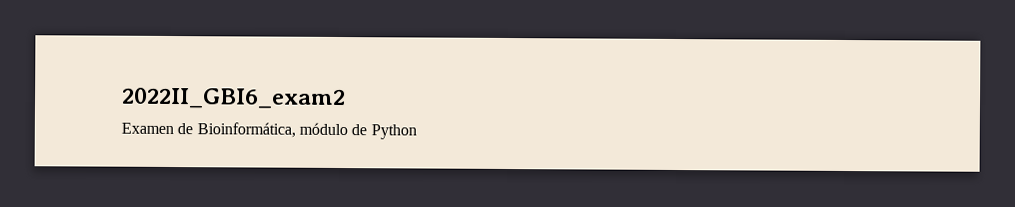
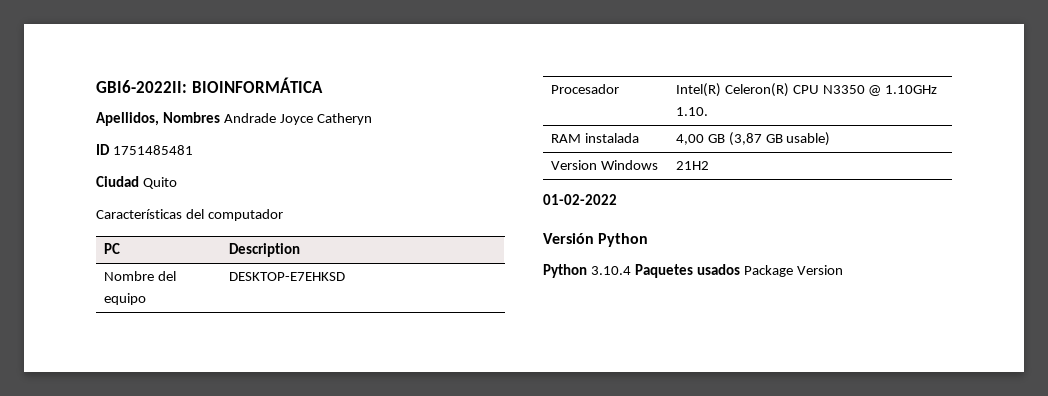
[121,87,346,110] [121,122,417,140] 2022II_GBI6_exam2 // Examen de Bioinformática, módulo de Python -> [96,77,323,93] [96,112,372,126] [96,144,193,155] [96,176,177,189] [96,209,283,221] [103,243,120,254] [228,243,300,257] [103,271,176,281] [103,293,146,305] [228,272,345,281] [550,84,619,94] [675,83,938,97] [675,107,708,116] [550,133,639,143] [675,132,831,146] [550,160,658,170] [675,161,709,170] [543,194,617,205] [543,233,649,247] [543,264,843,278] GBI6-2022II: BIOINFORMÁTICA // Apellidos, Nombres Andrade Joyce Catheryn // ID 1751485481 // Ciudad Quito // Características del computador // PC | Description // Nombre del equipo | DESKTOP-E7EHKSD // Procesador | Intel(R) Celeron(R) CPU N3350 @ 1.10GHz 1.10. // RAM instalada | 4,00 GB (3,87 GB usable) // Version Windows | 21H2 // 01-02-2022 // Versión Python // Python 3.10.4 Paquetes usados Package Version

